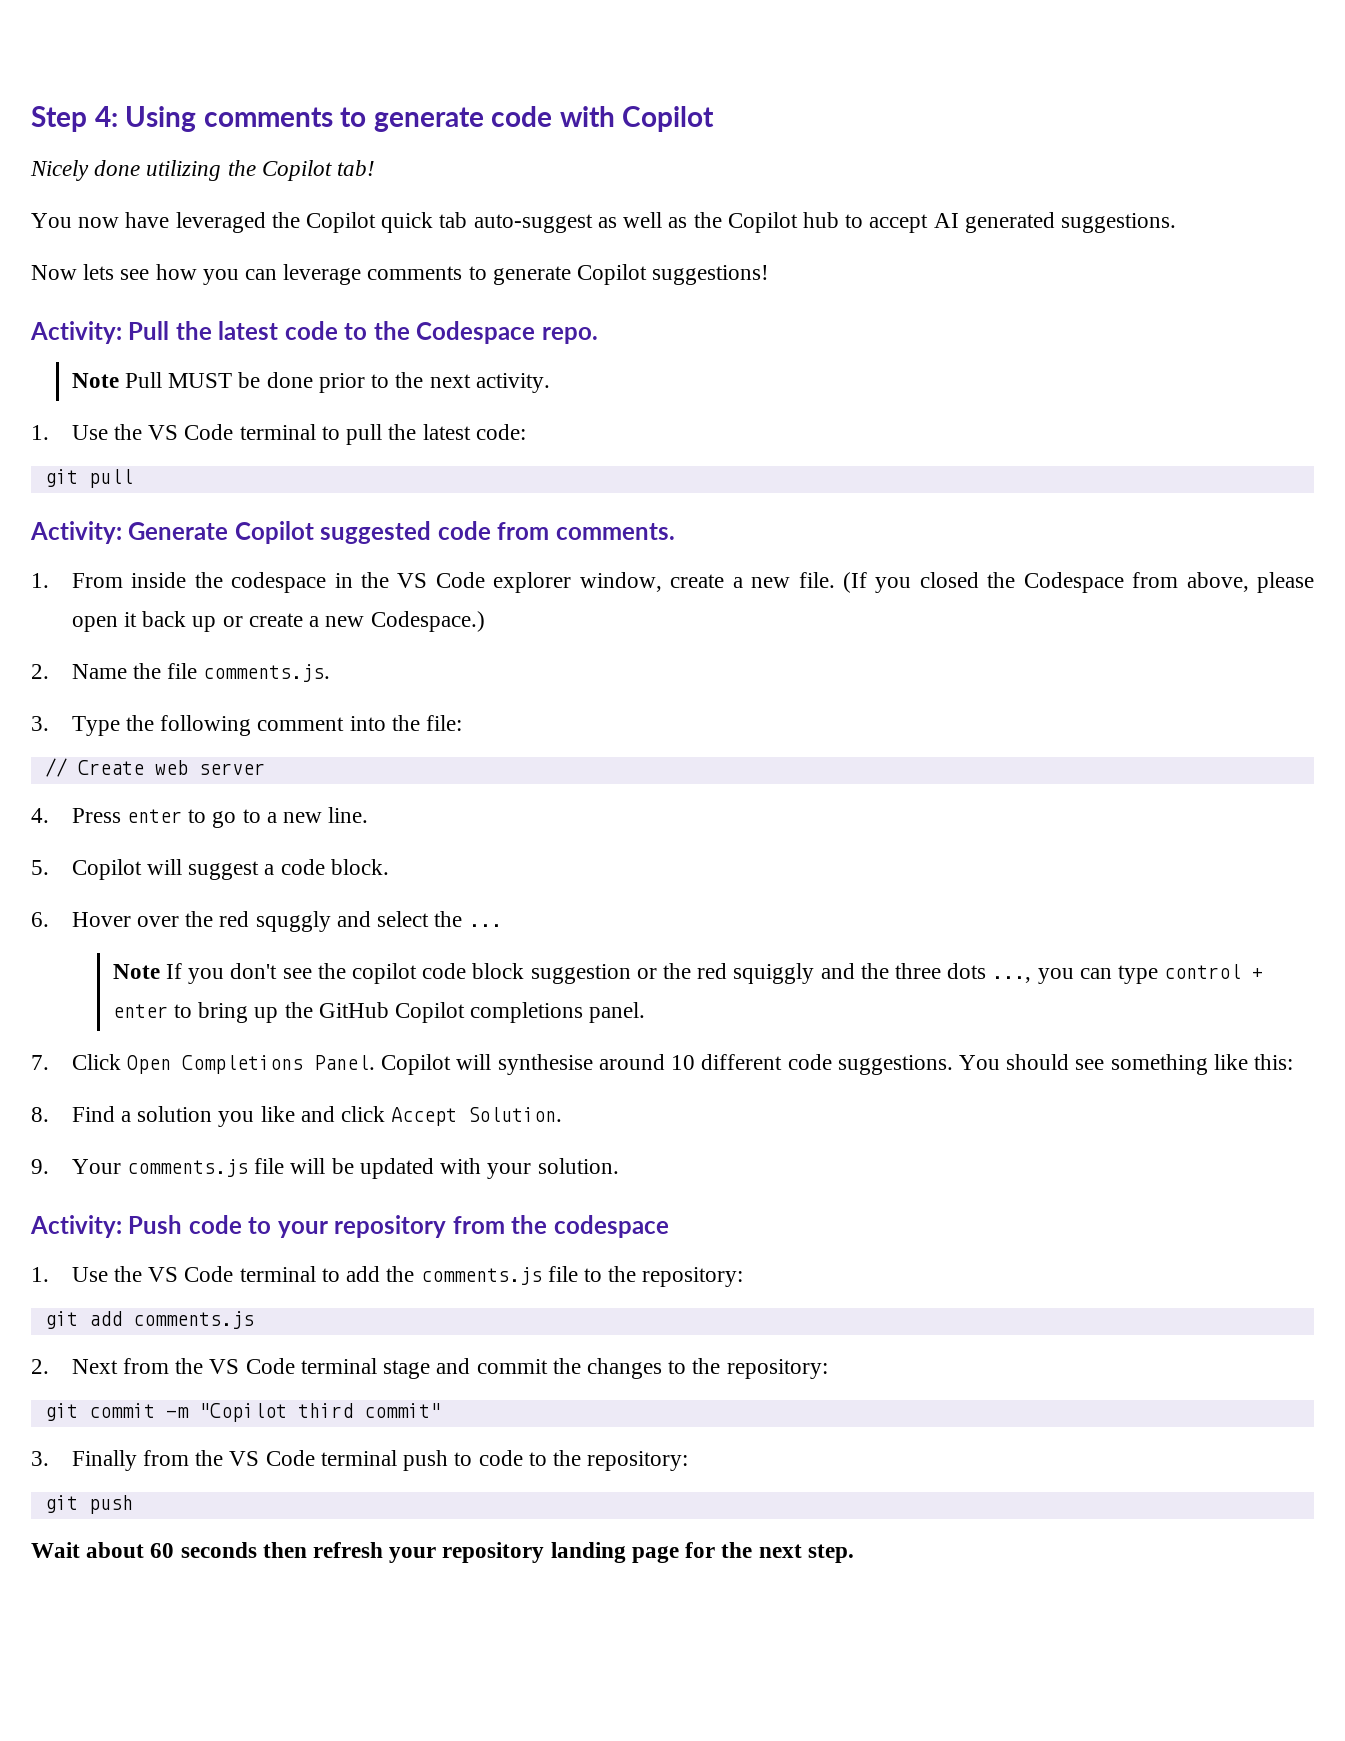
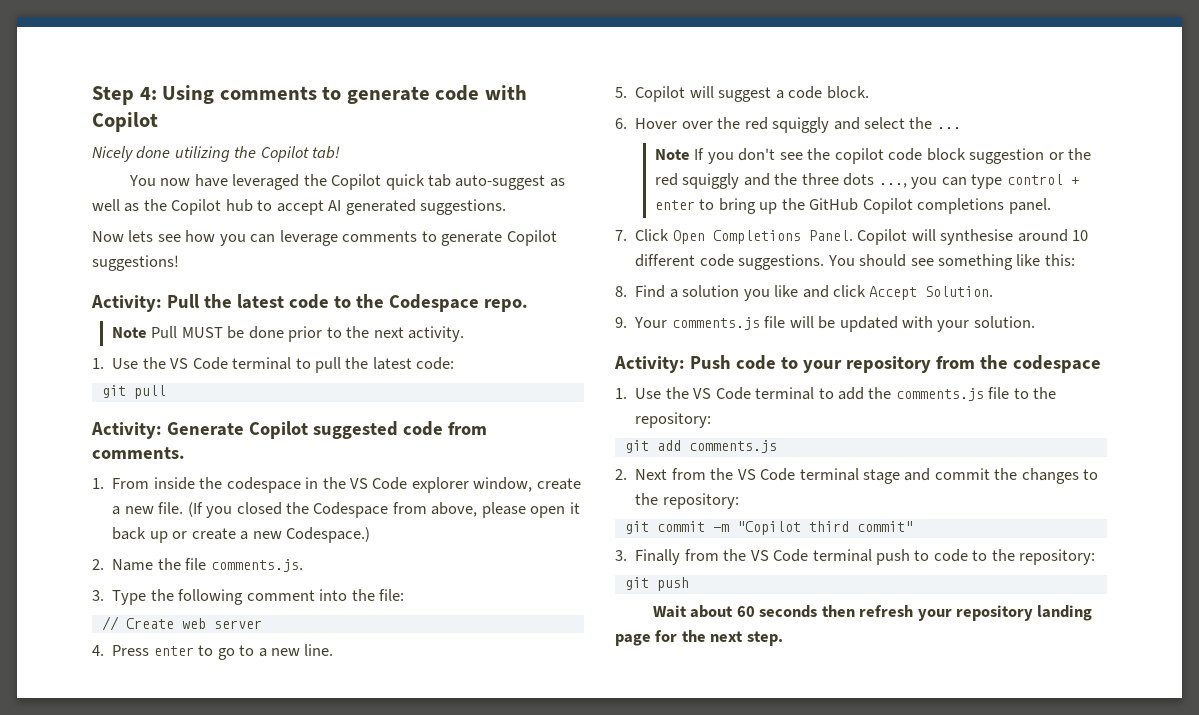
[255,911,331,932] squggly -> [772,117,830,133] squiggly

